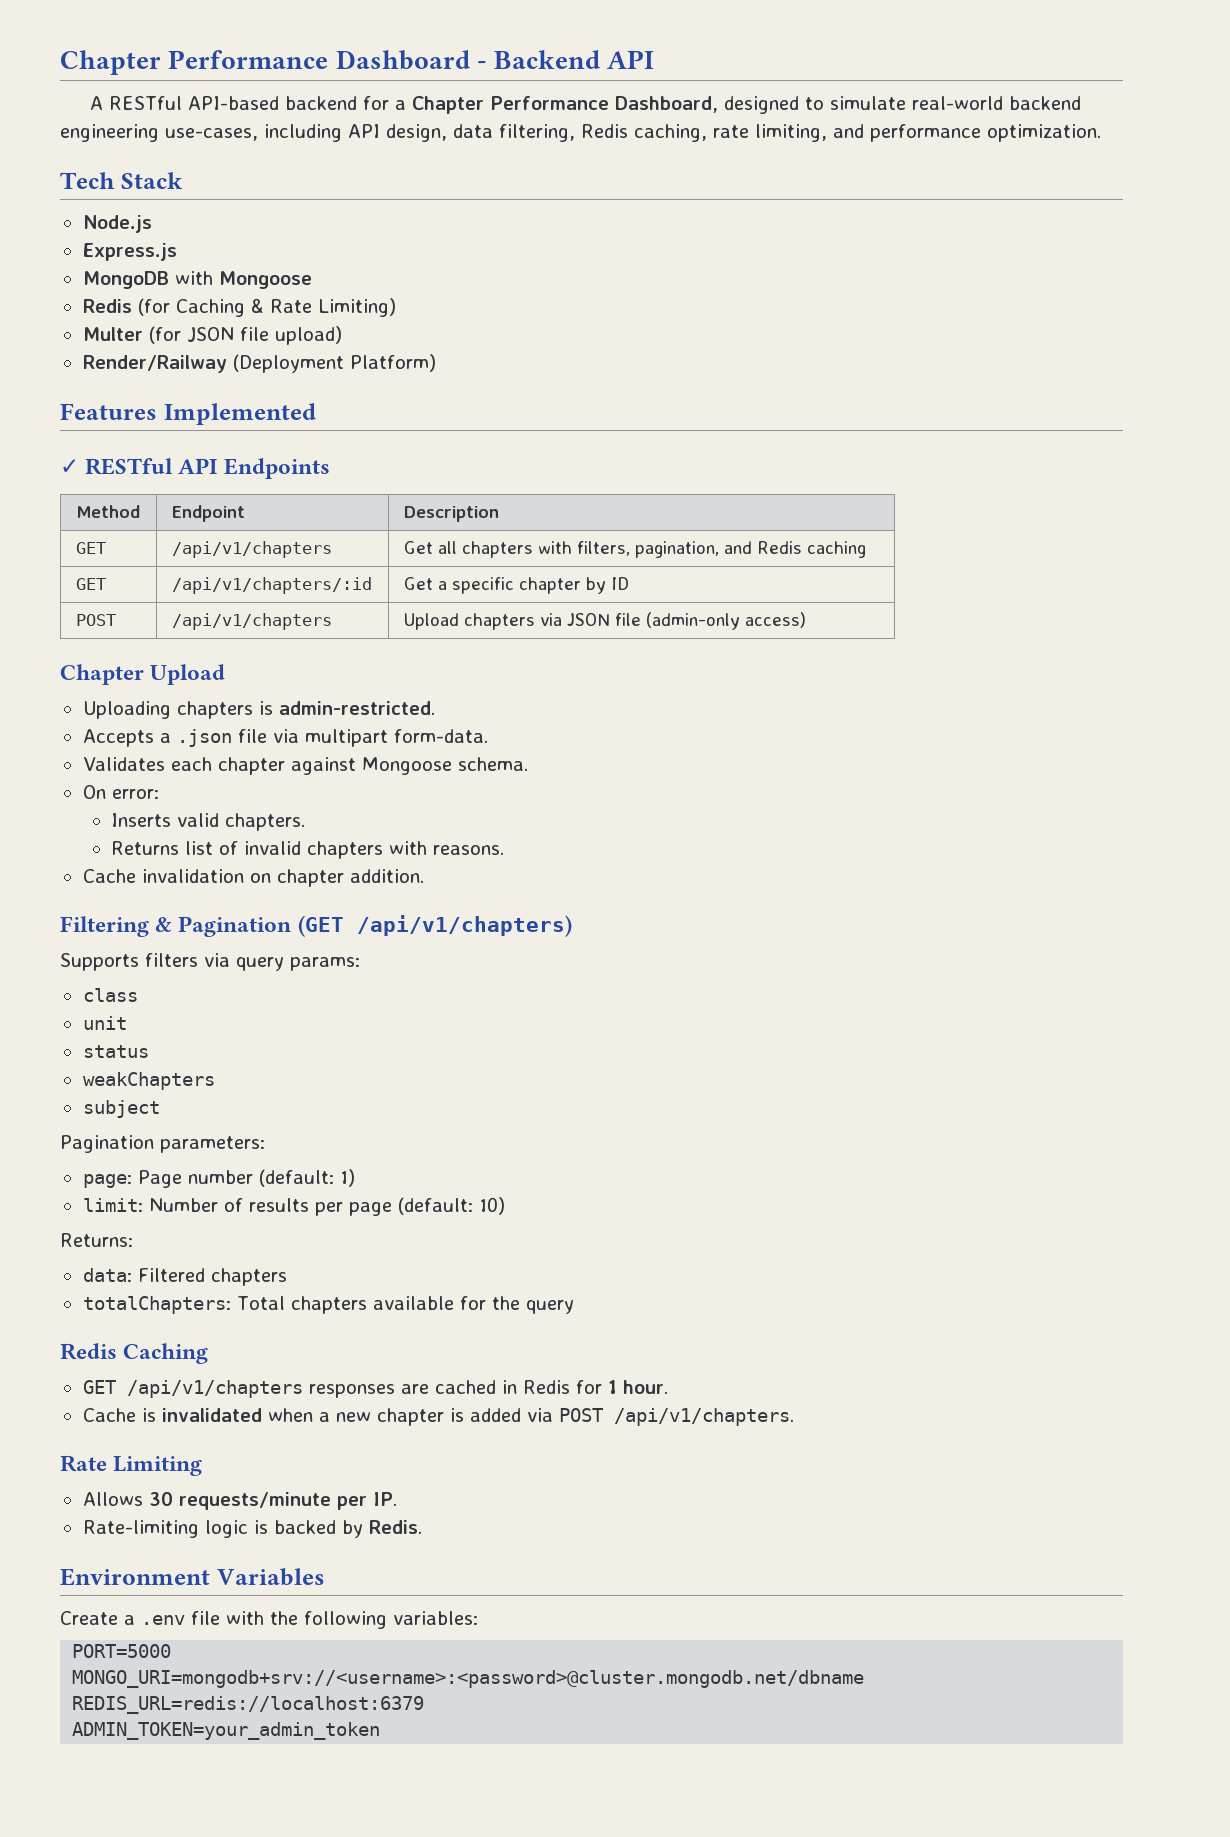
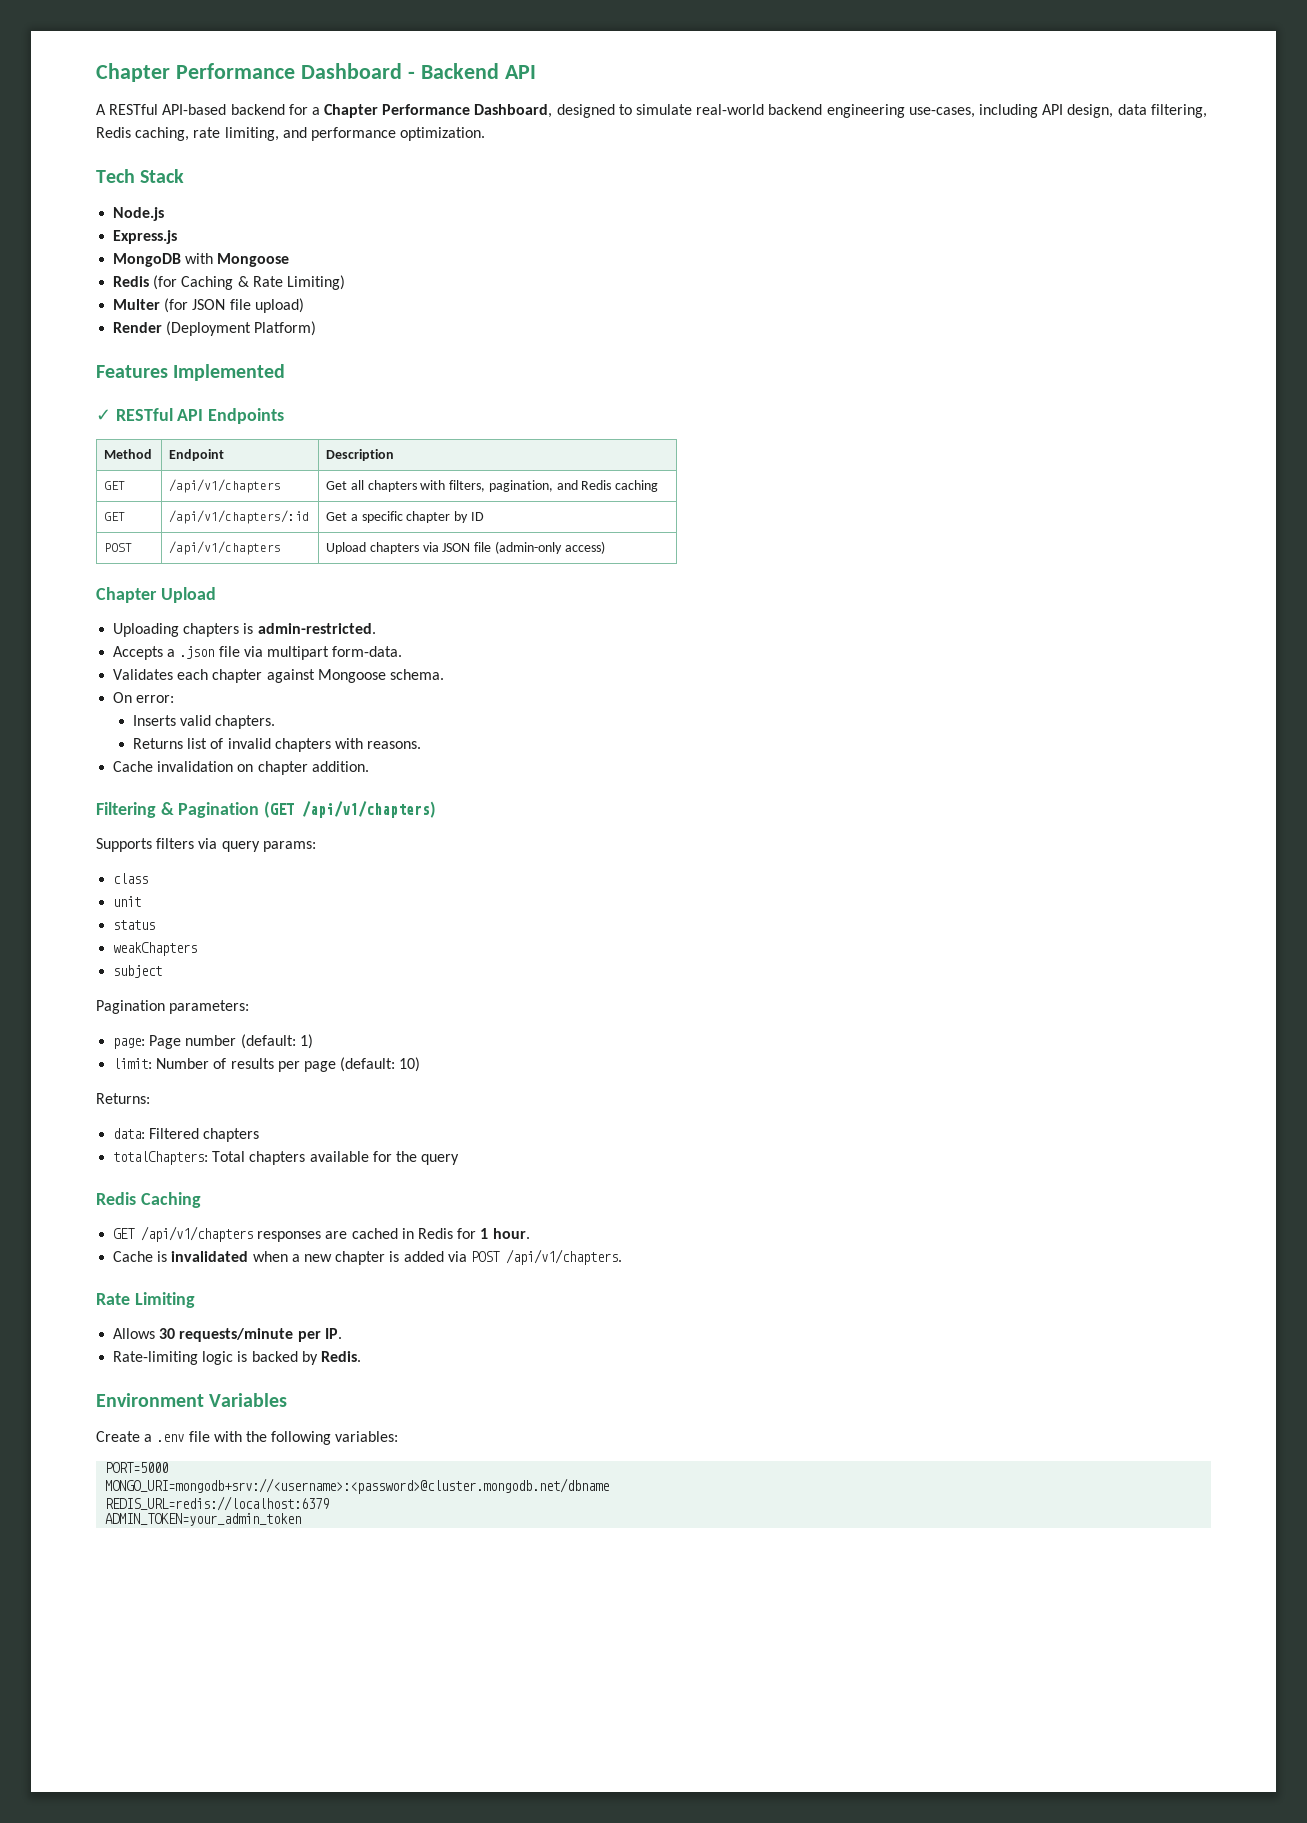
[82,355,227,373] Render/Railway -> [113,322,163,333] Render

